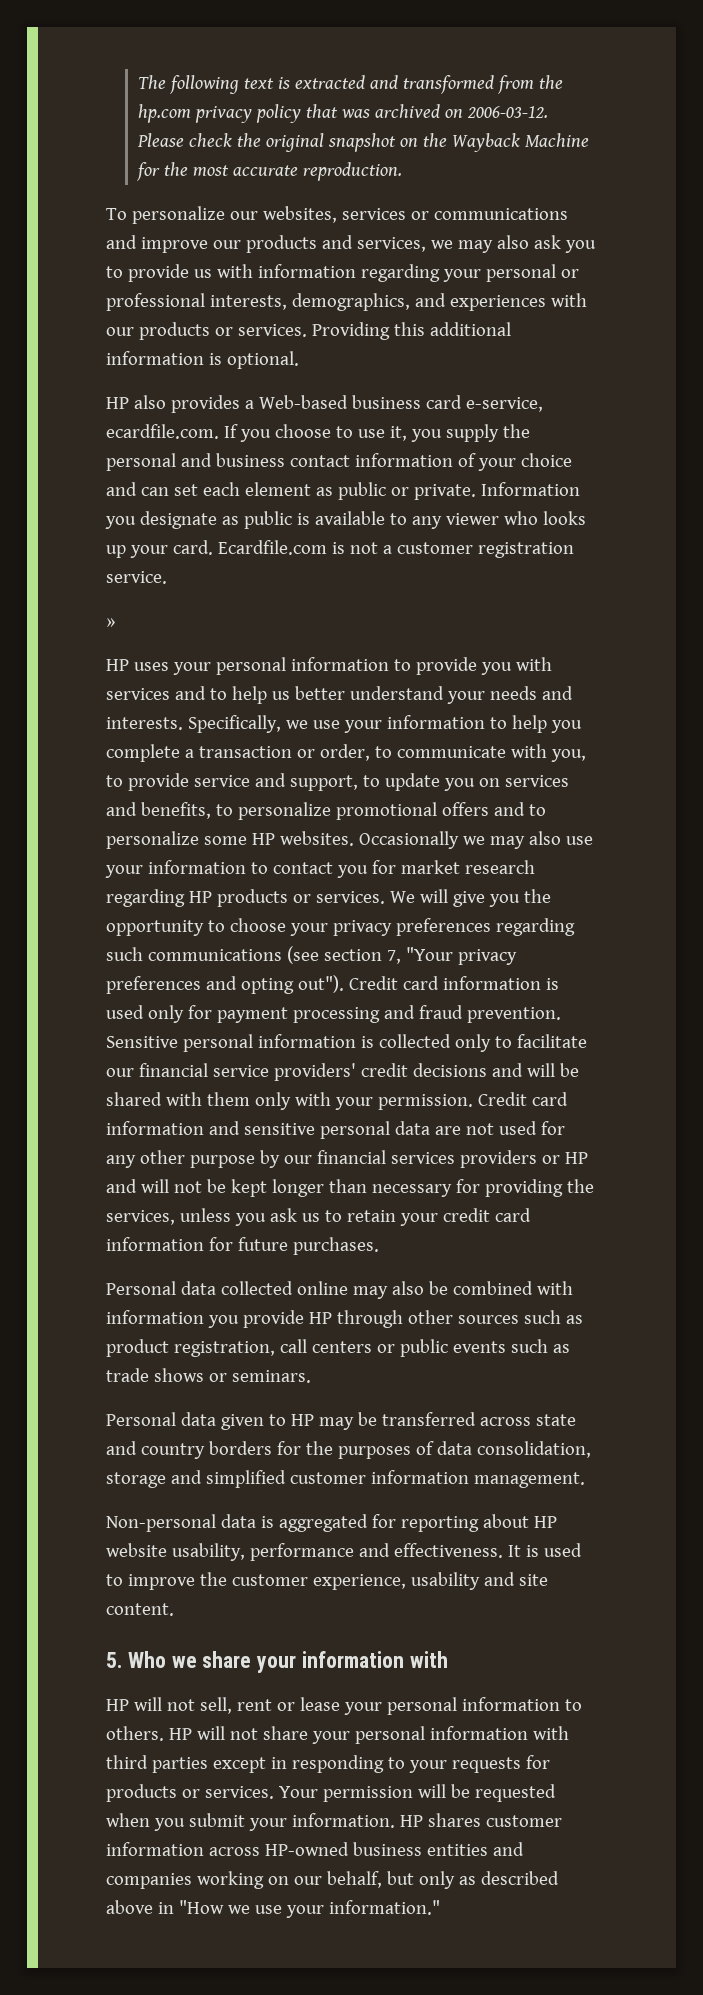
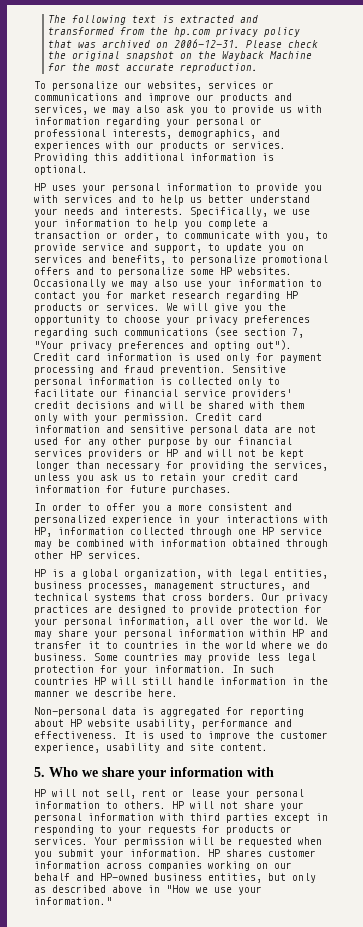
[467,106,549,118] 2006-03-12. -> [173,39,240,48] 2006-12-31.
[106,395,543,413] [106,424,530,442] [106,453,572,471] [106,482,580,500] [105,511,586,529] [106,540,574,558] [106,571,167,584] [106,618,115,627] // HP also provides a Web-based business card e-service, ecardfile.com. If you choose to use it, you supply the personal and business contact information of your choice and can set each element as public or private. Information you designate as public is available to any viewer who looks up your card. Ecardfile.com is not a customer registration service. // » -> (88, 170) none
[106,1281,573,1299] [106,1310,583,1328] [106,1339,570,1357] [106,1368,311,1383] [106,1412,576,1430] [106,1441,591,1459] [106,1470,585,1488] Personal data collected online may also be combined with information you provide HP through other sources such as product registration, call centers or public events such as trade shows or seminars. // Personal data given to HP may be transferred across state and country borders for the purposes of data consolidation, storage and simplified customer information management. -> [34,503,292,513] [34,515,328,525] [34,527,322,537] [34,539,328,549] [34,551,142,559] [34,569,328,579] [34,581,310,591] [34,593,328,603] [34,605,322,615] [34,617,328,627] [34,629,328,639] [34,641,328,649] [34,653,316,663] [34,665,274,675] [34,677,328,685] [34,689,178,697] In order to offer you a more consistent and personalized experience in your interactions with HP, information collected through one HP service may be combined with information obtained through other HP services. // HP is a global organization, with legal entities, business processes, management structures, and technical systems that cross borders. Our privacy practices are designed to provide protection for your personal information, all over the world. We may share your personal information within HP and transfer it to countries in the world where we do business. Some countries may provide less legal protection for your information. In such countries HP will still handle information in the manner we describe here.
[264,1842,524,1856] [106,1871,382,1889] HP-owned business entities and companies working on our behalf, -> [148,861,292,871] [34,873,262,883] companies working on our behalf and HP-owned business entities,

